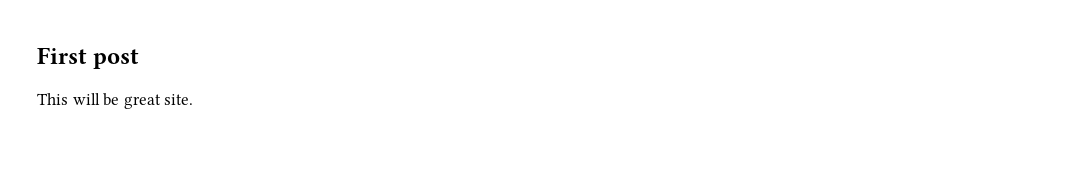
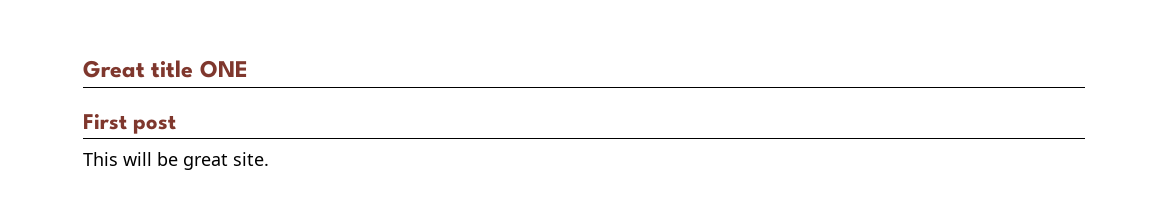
(37, 55) none -> [83,60,248,78] Great title ONE //

